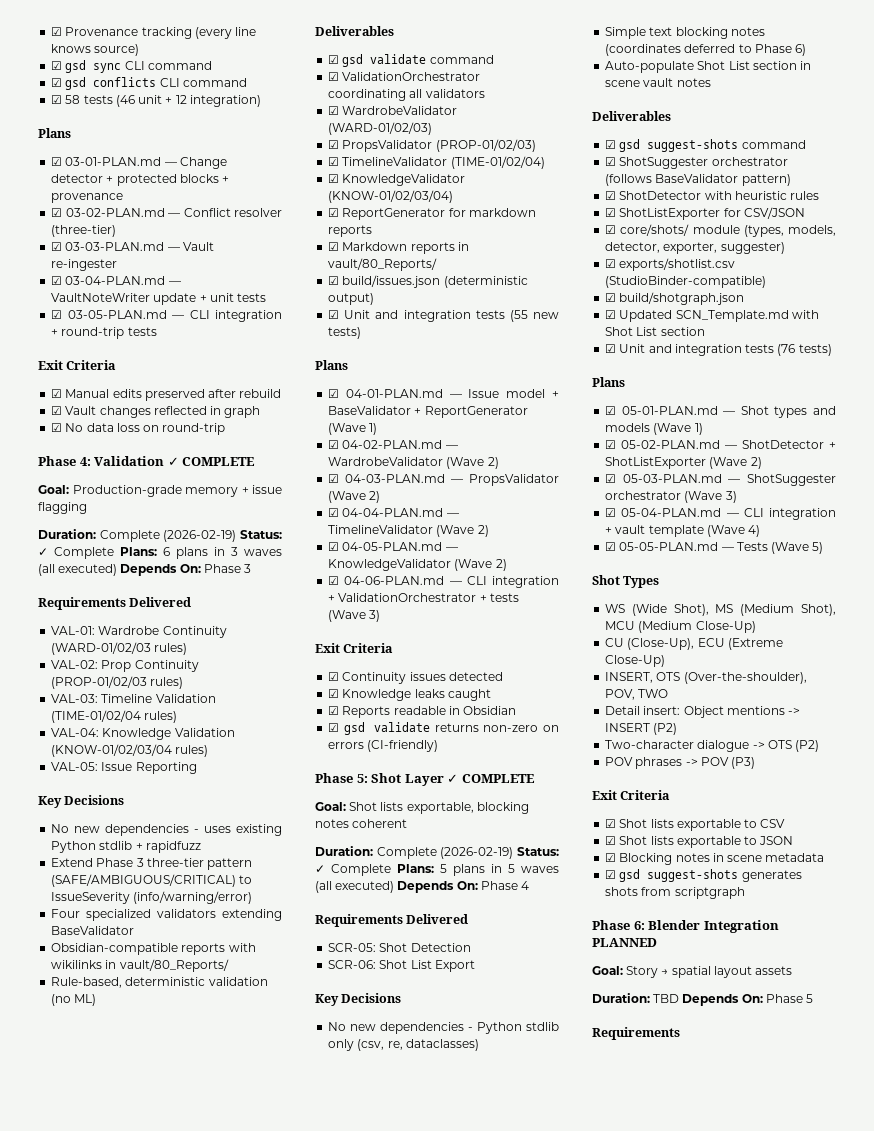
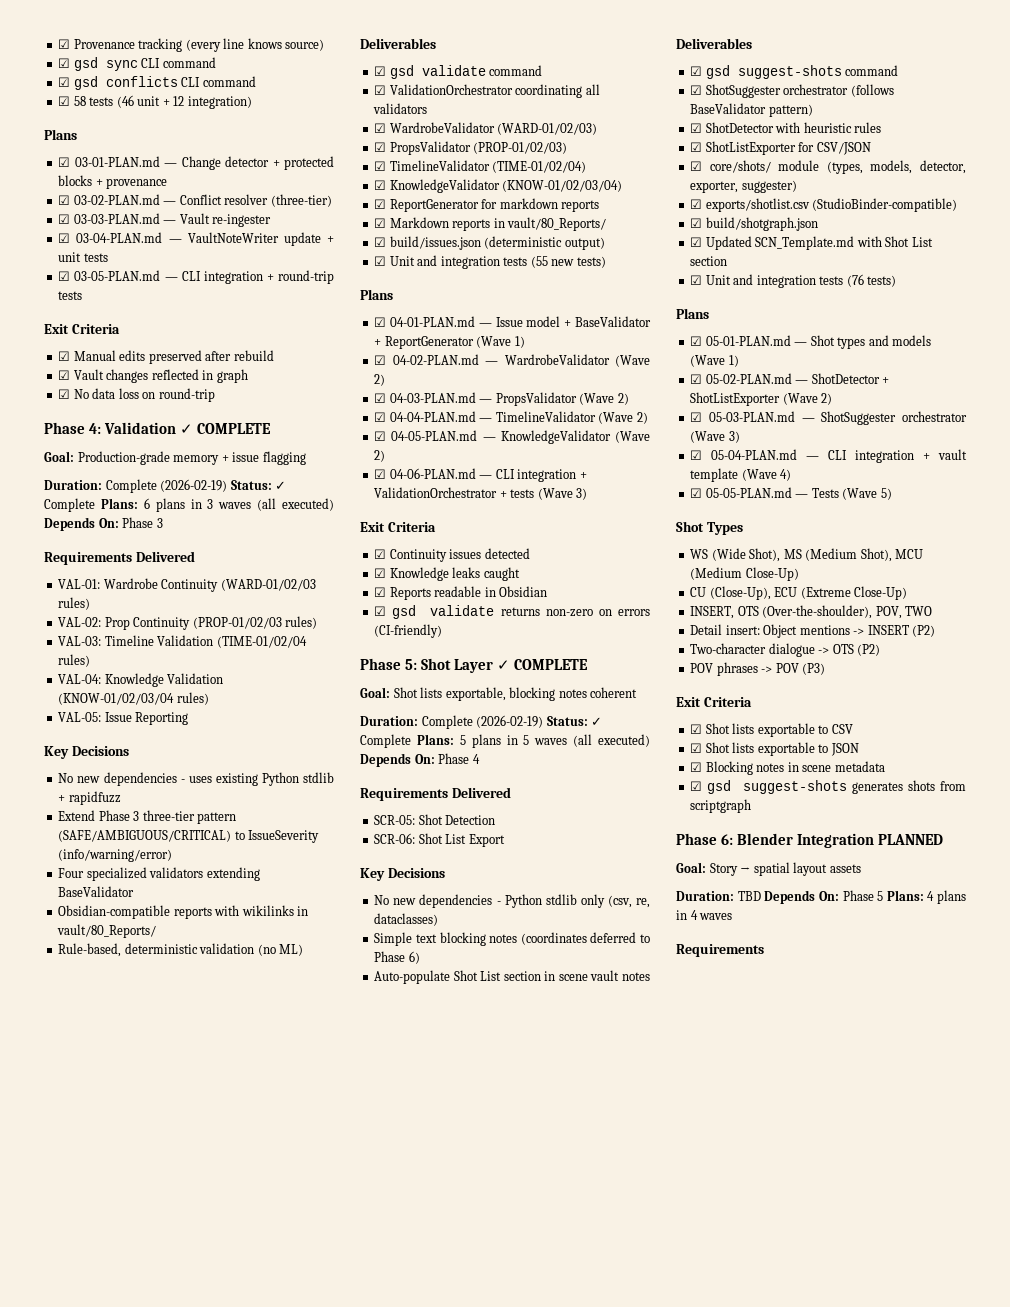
(814, 998) none -> [886,890,966,904] [676,910,733,920] Plans: 4 plans in 4 waves

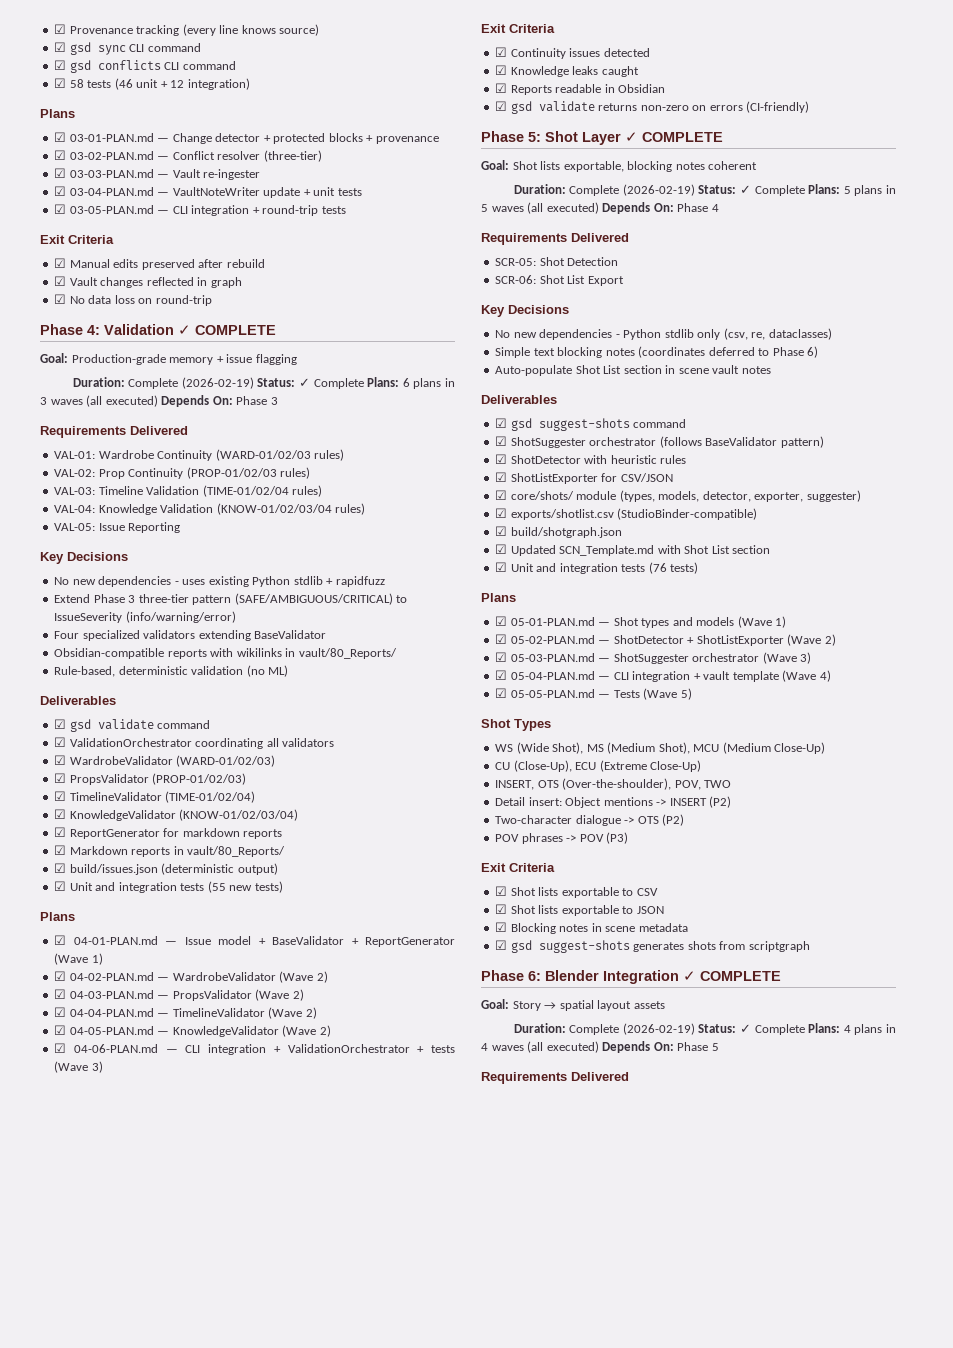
[878,834,944,845] PLANNED -> [683,971,781,981] ✓ COMPLETE
[737,890,884,904] TBD Depends On: Phase 5 -> [569,1023,805,1035] Complete (2026-02-19) Status: ✓ Complete
[676,944,764,957] // Requirements -> [527,1041,719,1053] [481,1072,629,1084] (all executed) Depends On: Phase 5 // Requirements Delivered

